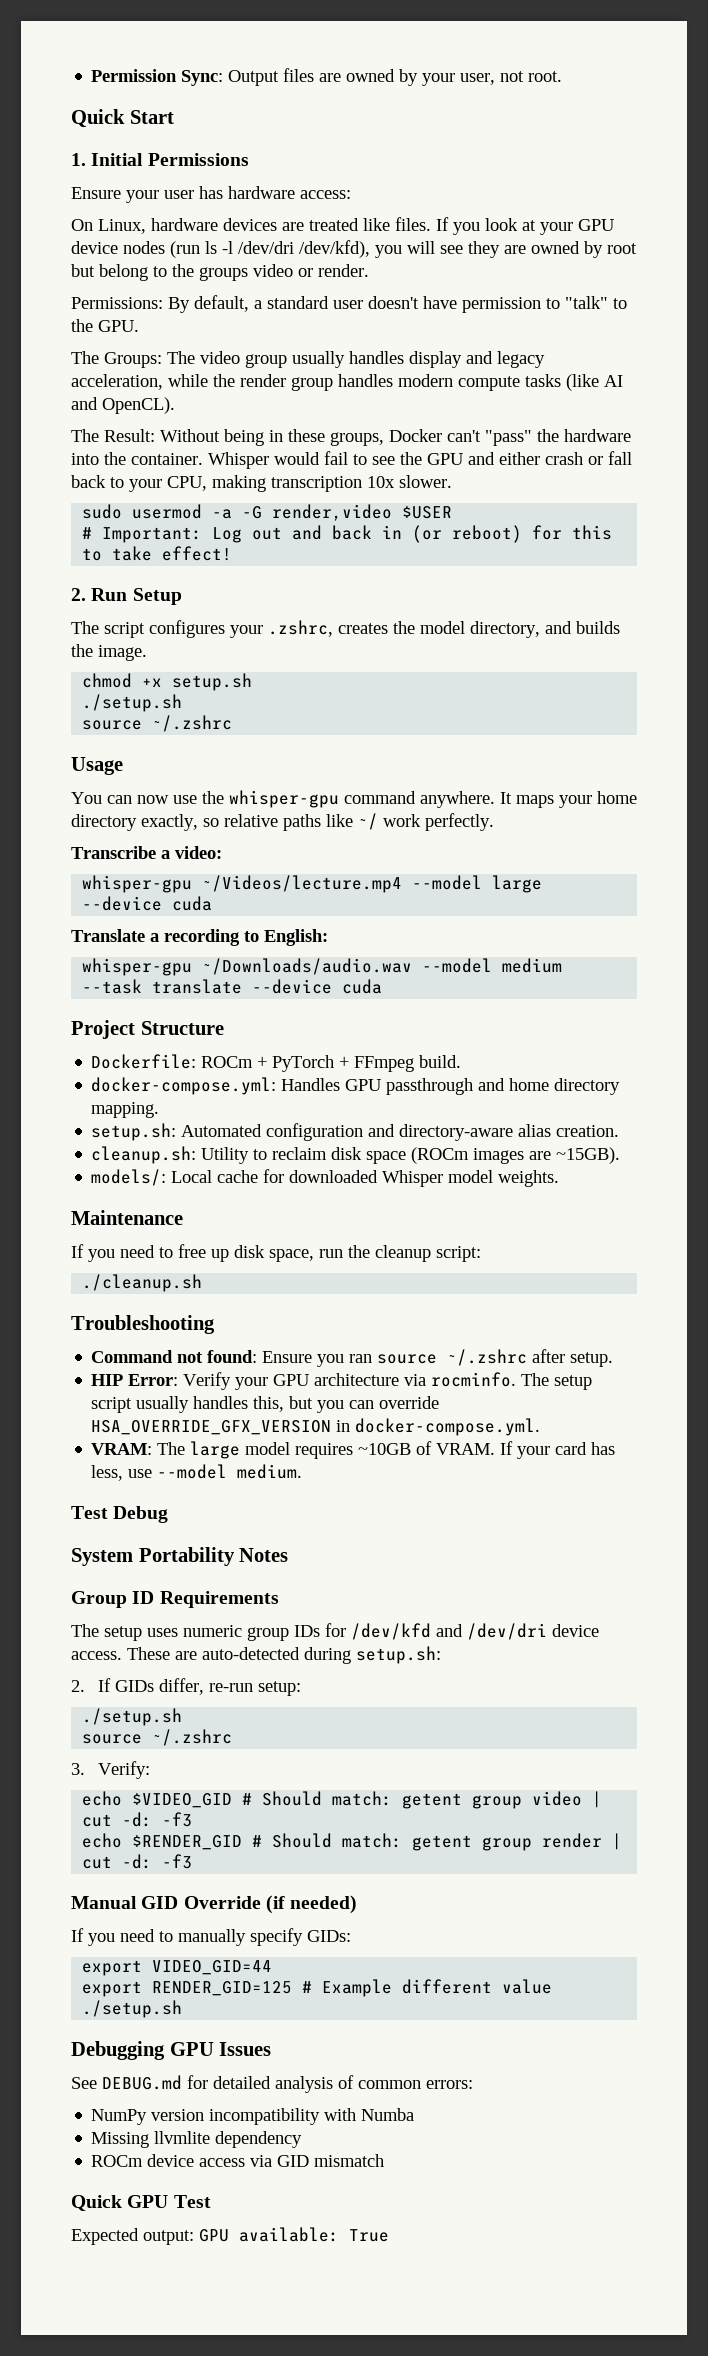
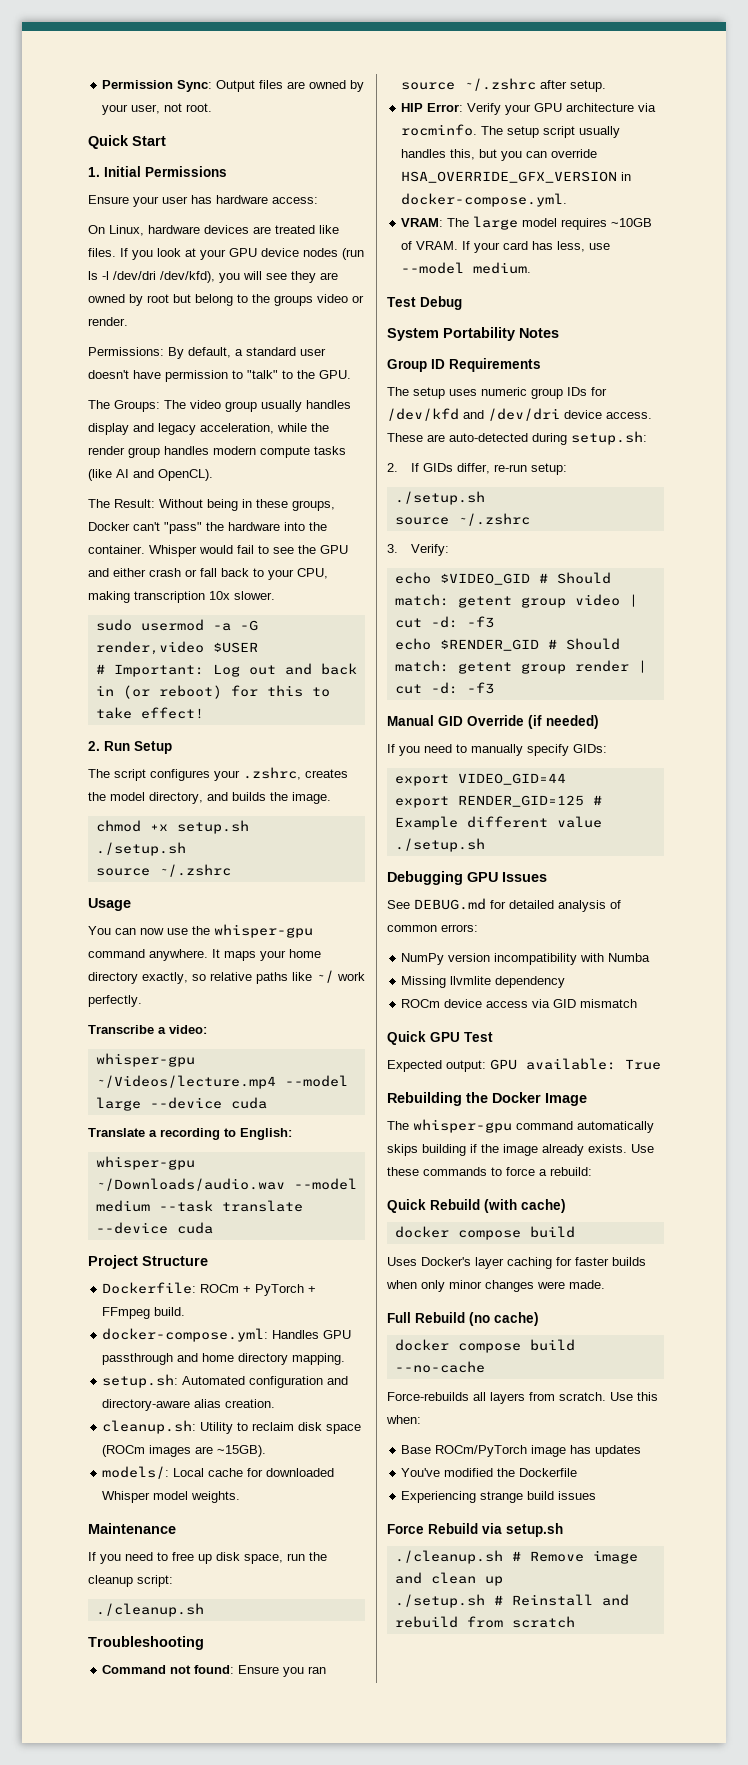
(389, 2235) none -> [387,1092,587,1106] [387,1119,654,1133] [387,1144,654,1156] [387,1167,592,1176] [387,1199,566,1213] [394,1226,575,1240] [387,1257,646,1269] [386,1280,605,1292] [387,1312,539,1326] [394,1339,575,1353] [394,1361,485,1373] [387,1392,658,1404] [386,1415,421,1424] [401,1445,642,1457] [401,1468,578,1477] [401,1491,597,1503] [387,1523,563,1537] [394,1550,638,1564] [394,1572,503,1586] [394,1594,629,1608] [394,1616,575,1628] // Rebuilding the Docker Image // The whisper-gpu command automatically skips building if the image already exists. Use these commands to force a rebuild: // Quick Rebuild (with cache) // docker compose build // Uses Docker's layer caching for faster builds when only minor changes were made. // Full Rebuild (no cache) // docker compose build --no-cache // Force-rebuilds all layers from scratch. Use this when: // Base ROCm/PyTorch image has updates // You've modified the Dockerfile // Experiencing strange build issues // Force Rebuild via setup.sh // ./cleanup.sh # Remove image and clean up // ./setup.sh # Reinstall and rebuild from scratch

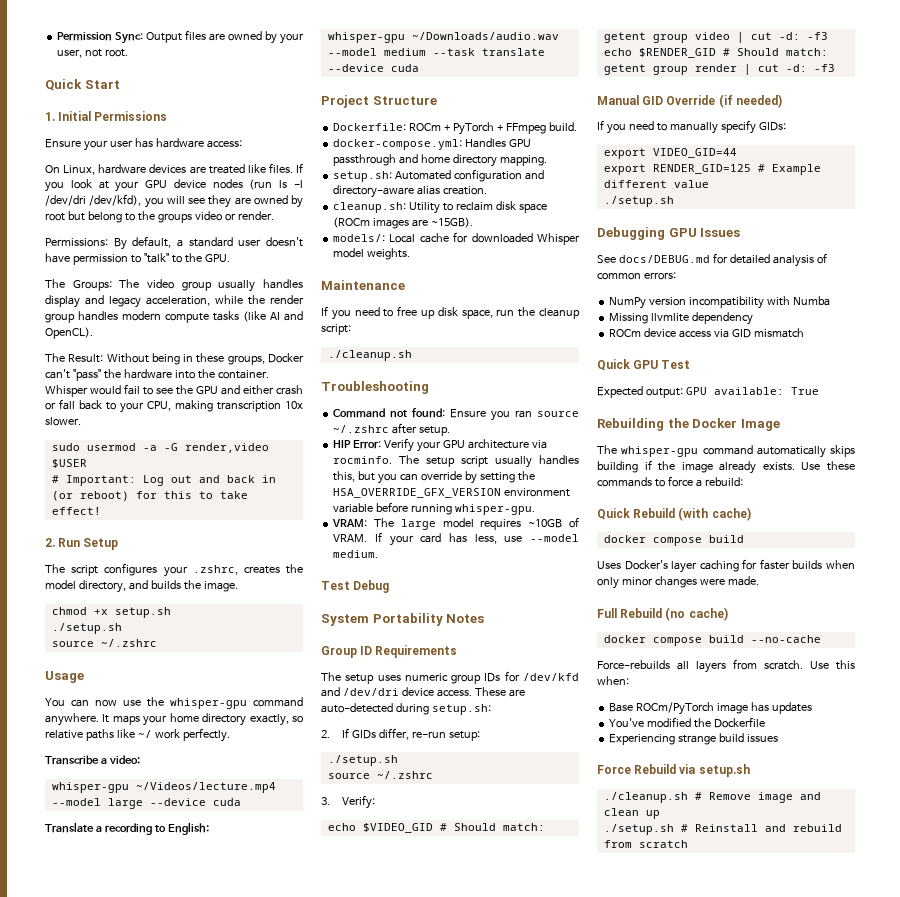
[401,171,632,183] [401,193,568,207] HSA_OVERRIDE_GFX_VERSION in docker-compose.yml. -> [464,471,535,484] [333,488,571,498] [333,502,536,515] by setting the HSA_OVERRIDE_GFX_VERSION environment variable before running whisper-gpu.
[414,898,486,910] DEBUG.md -> [618,255,710,263] docs/DEBUG.md

